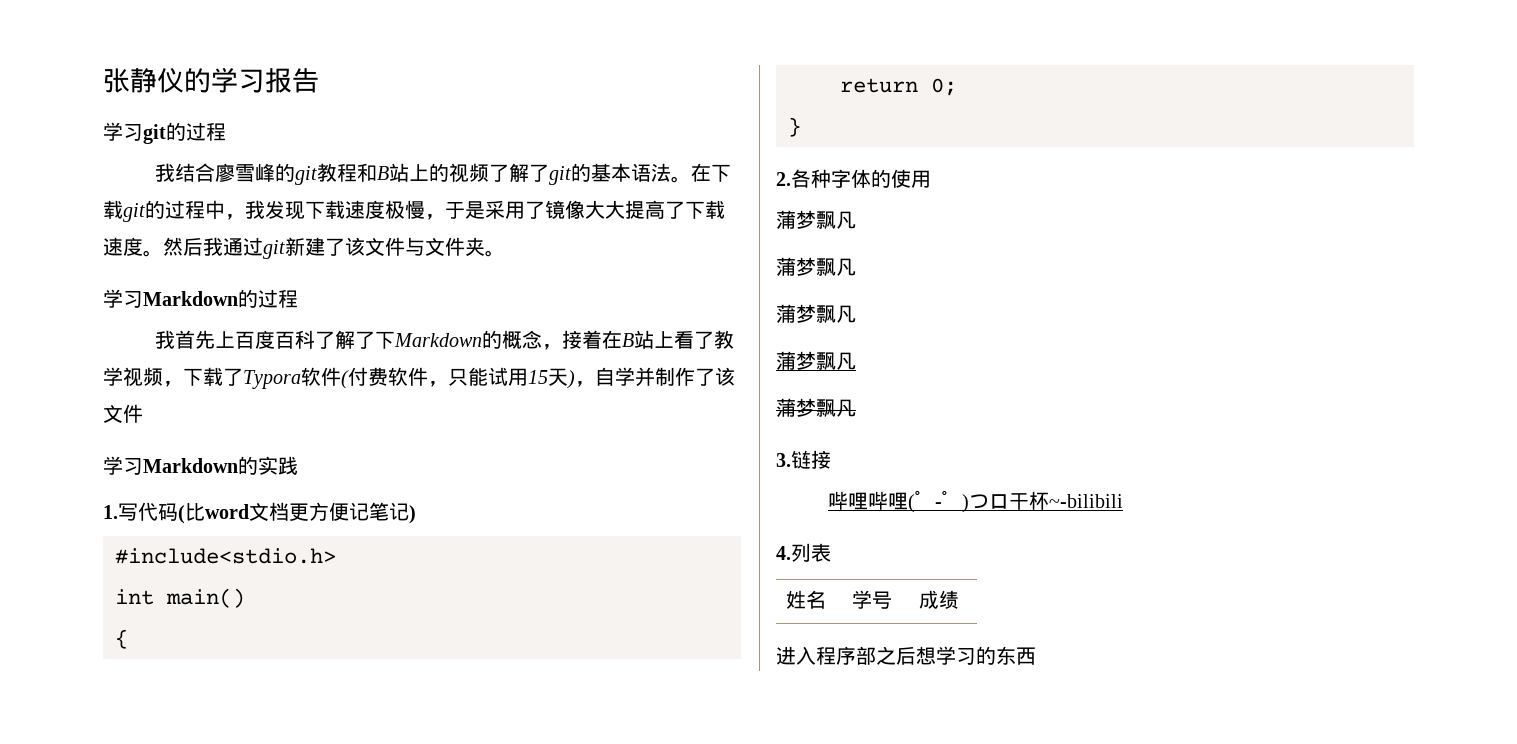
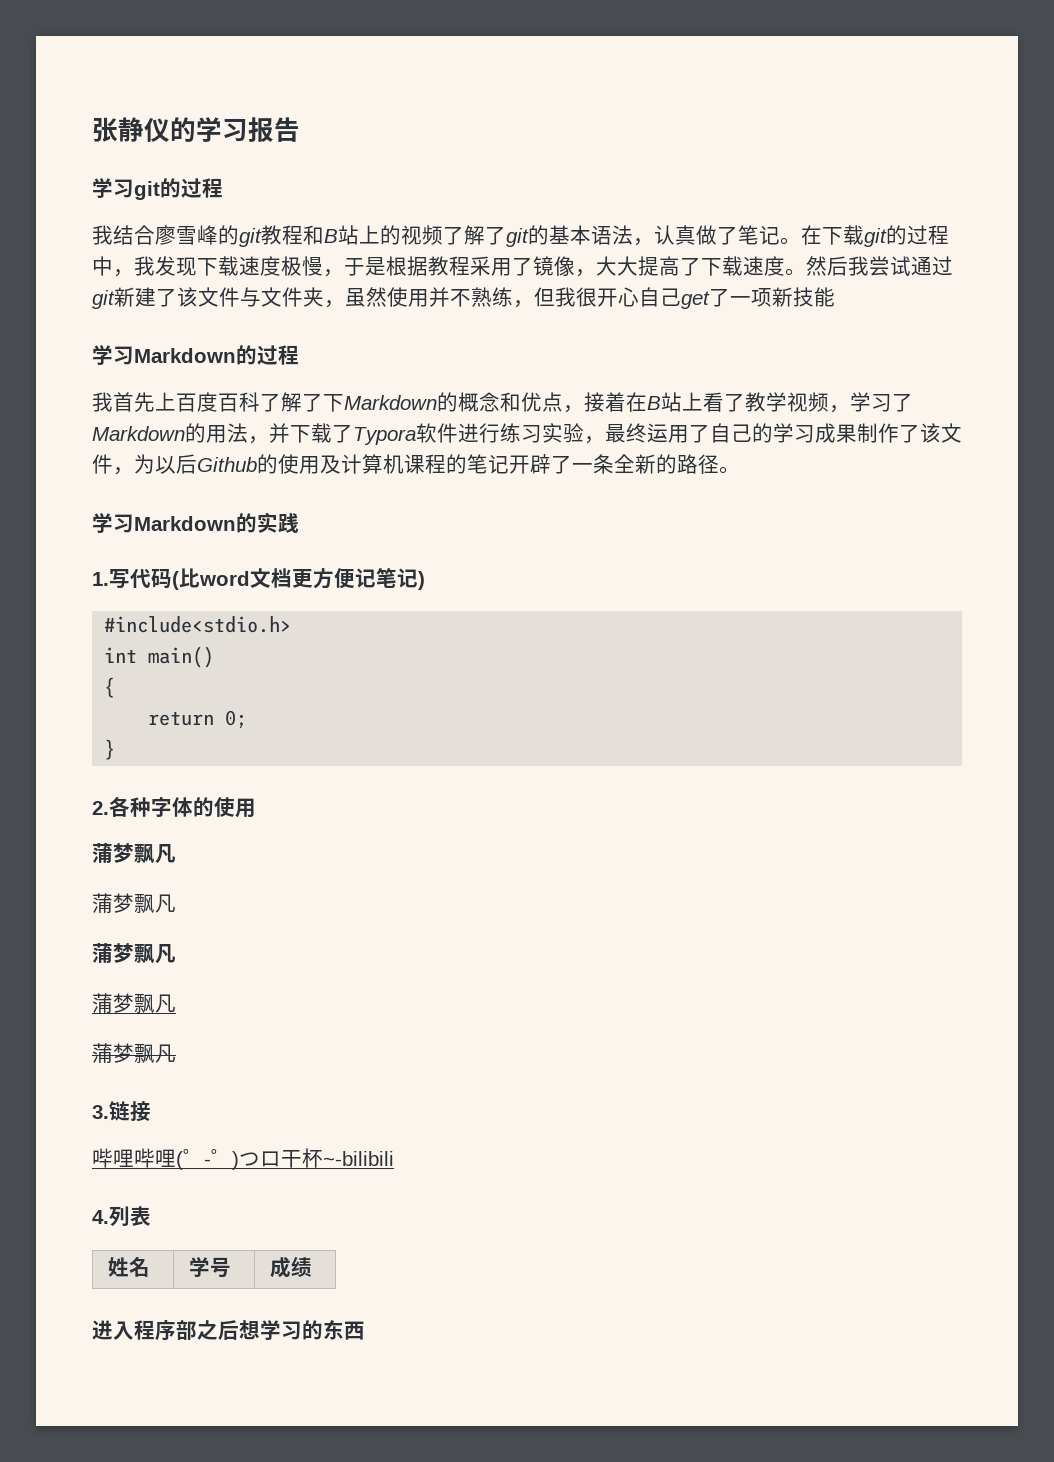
(671, 172) none -> [633,225,780,246] ，认真做了笔记
(485, 210) none -> [386,256,470,276] 根据教程
(585, 209) none -> [575,269,596,277] ，
(223, 246) none -> [869,256,911,276] 尝试
[485,250,505,257] 。 -> [324,287,835,309] ，虽然使用并不熟练，但我很开心自己get了一项新技能
(542, 339) none -> [500,392,563,412] 和优点
[183,367,735,389] [103,404,143,423] 下载了Typora软件(付费软件，只能试用15天)，自学并制作了该文件 -> [850,392,913,412] [92,423,962,445] [92,454,740,475] 学习了Markdown的用法，并下载了Typora软件进行练习实验，最终运用了自己的学习成果制作了该文件，为以后Github的使用及计算机课程的笔记开辟了一条全新的路径。

